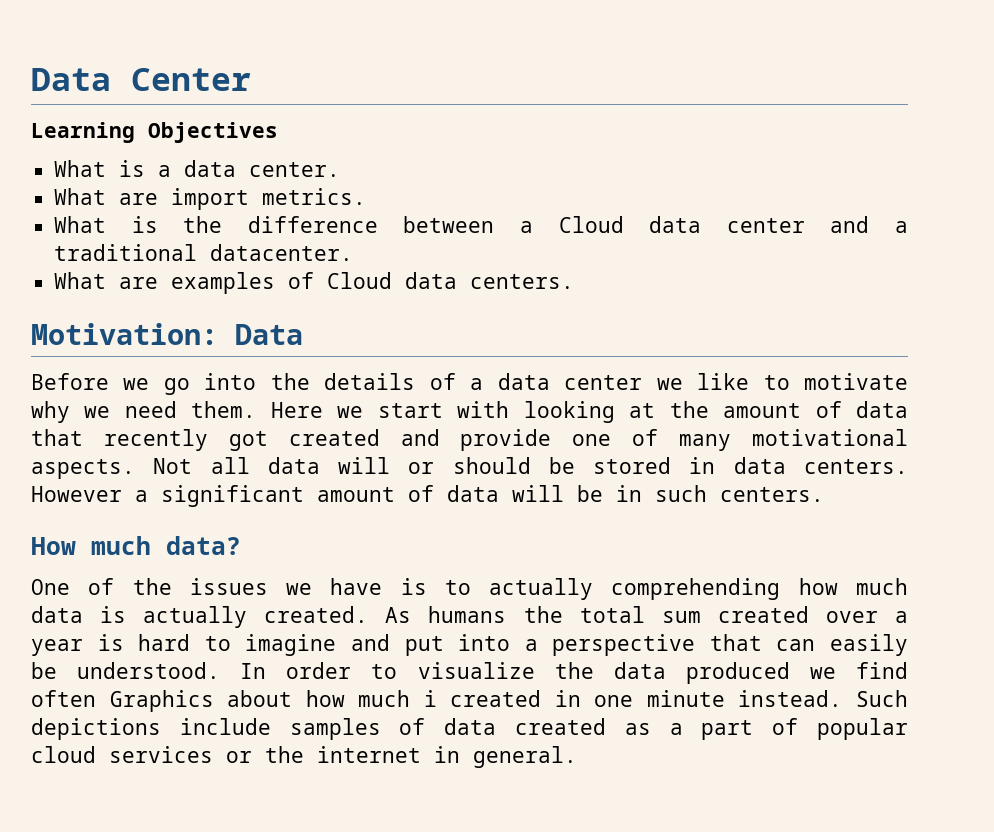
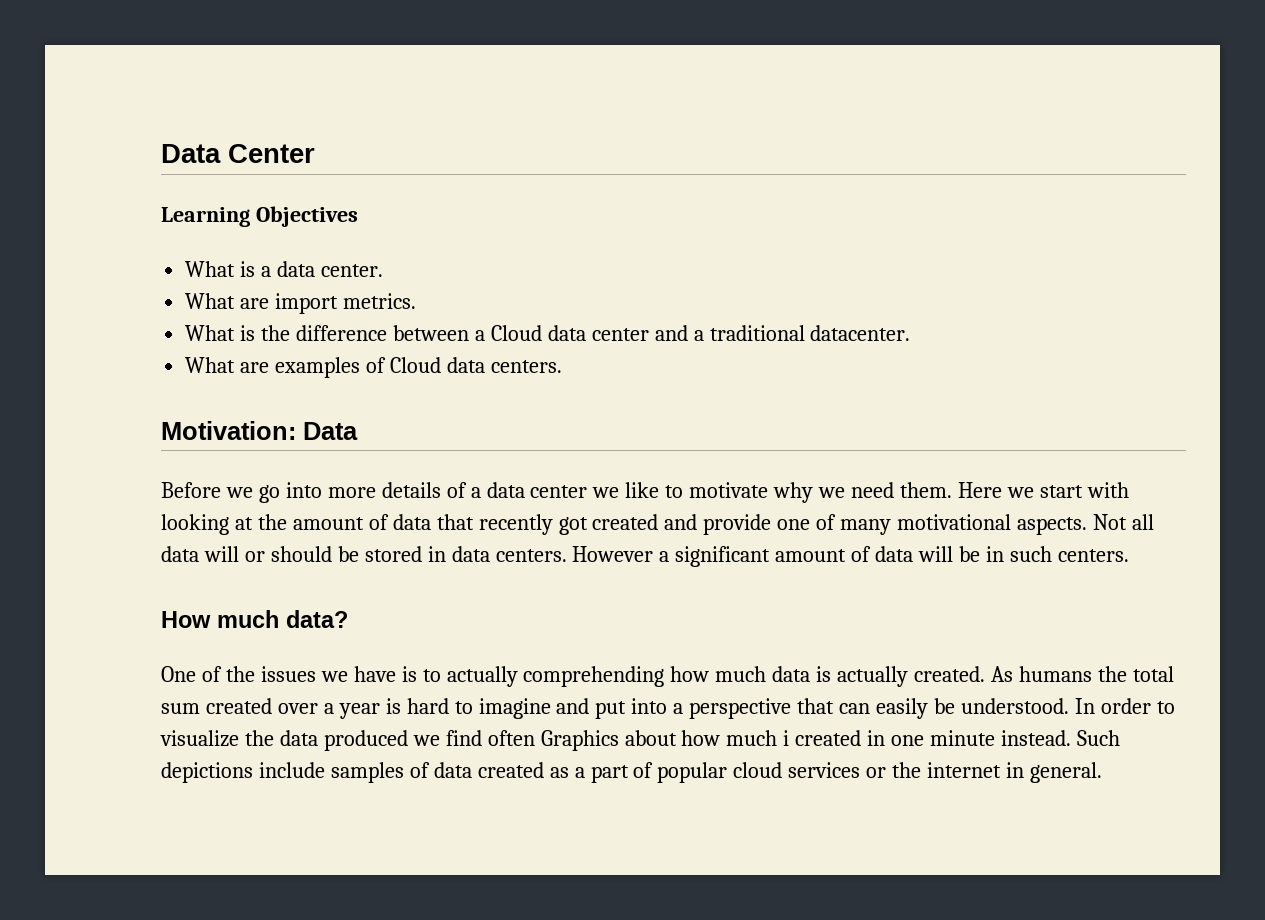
[270,373,310,390] the -> [327,487,376,498] more

